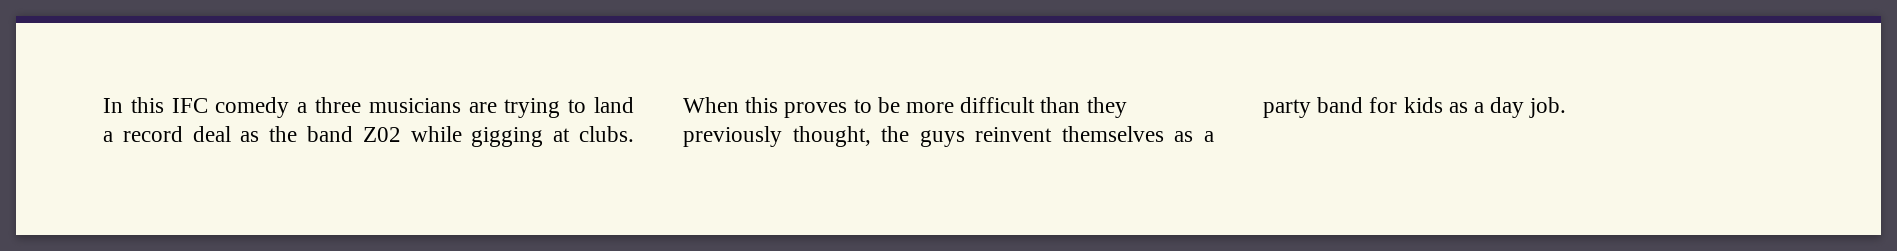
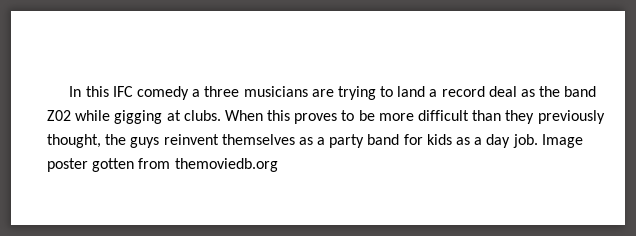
(1567, 107) none -> [541,134,583,148] [47,158,278,172] Image poster gotten from themoviedb.org

